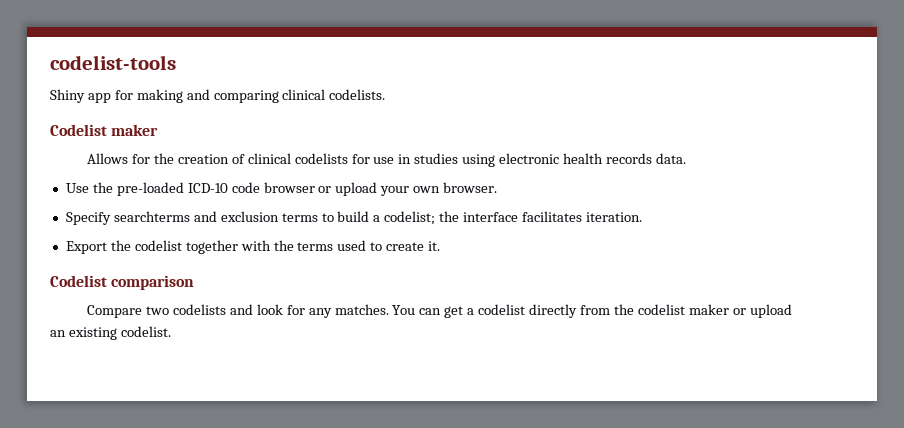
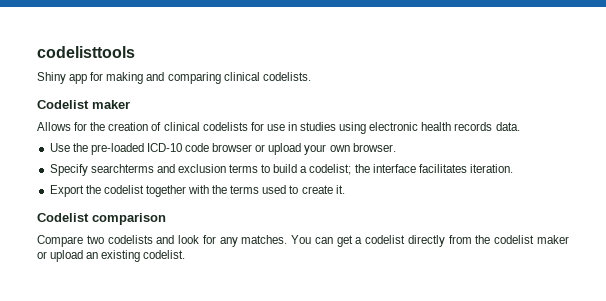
[50,55,176,70] codelist-tools -> [37,46,135,58] codelisttools

